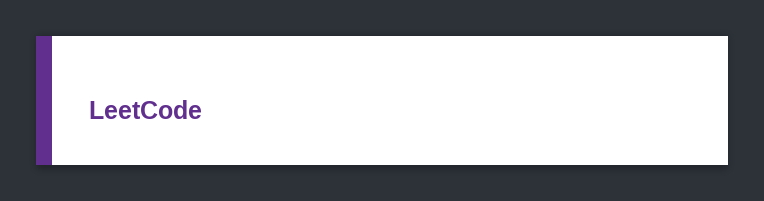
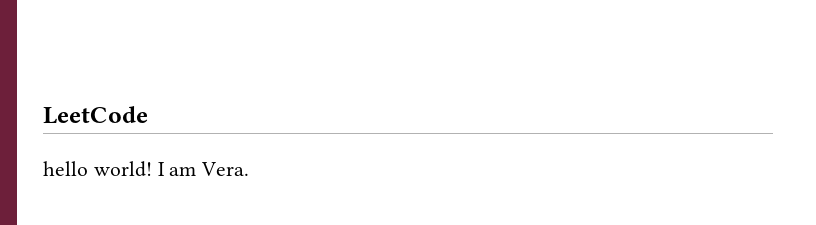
(202, 109) none -> [43,161,250,177] // hello world! I am Vera.

